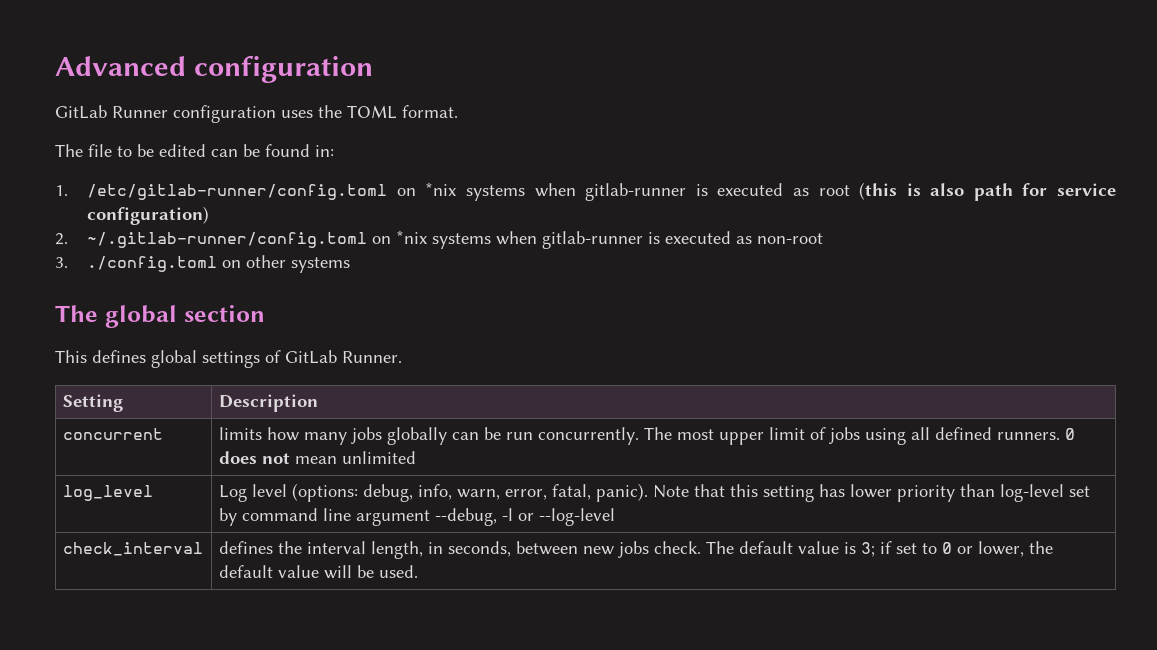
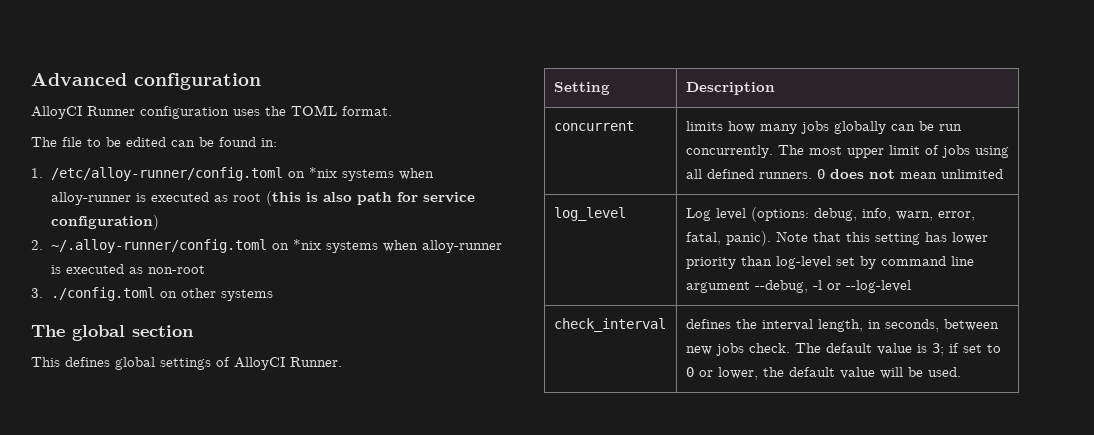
[55,105,107,119] GitLab -> [31,106,82,119] AlloyCI
[87,182,687,201] /etc/gitlab-runner/config.toml on *nix systems when gitlab-runner -> [50,167,434,181] [50,192,131,205] /etc/alloy-runner/config.toml on *nix systems when alloy-runner
[87,230,644,249] ~/.gitlab-runner/config.toml on *nix systems when gitlab-runner -> [50,239,502,253] ~/.alloy-runner/config.toml on *nix systems when alloy-runner
[285,350,337,364] GitLab -> [234,357,285,370] AlloyCI

